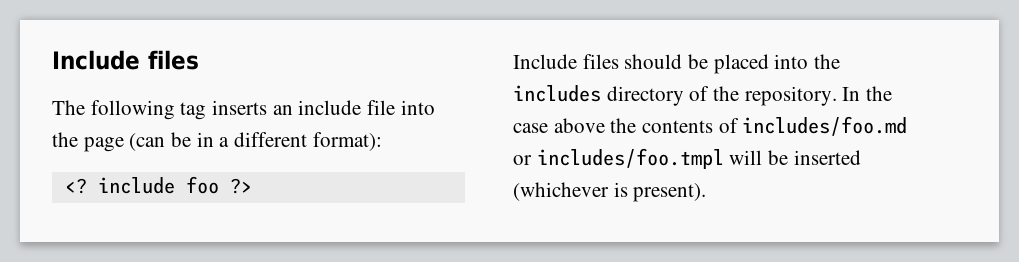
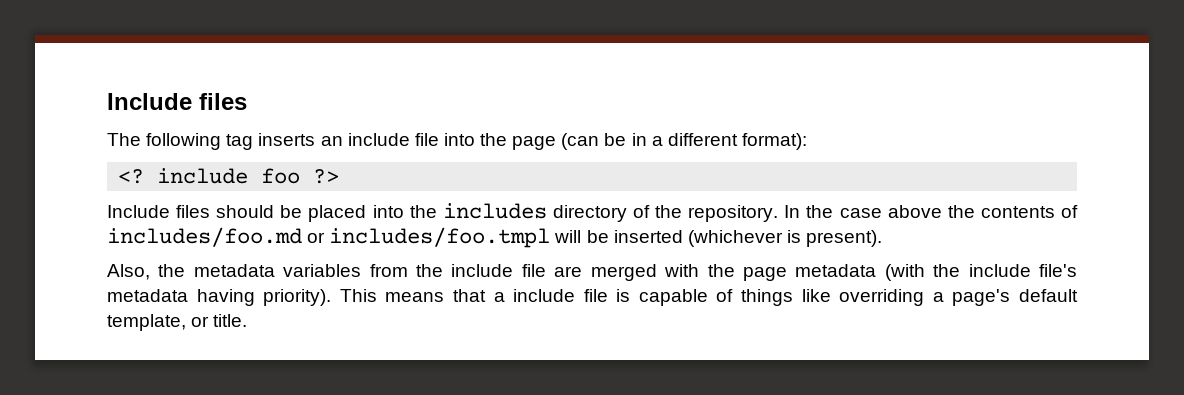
(707, 192) none -> [107,264,1077,281] [107,289,1078,306] [107,314,248,331] // Also, the metadata variables from the include file are merged with the page metadata (with the include file's metadata having priority). This means that a include file is capable of things like overriding a page's default template, or title.

